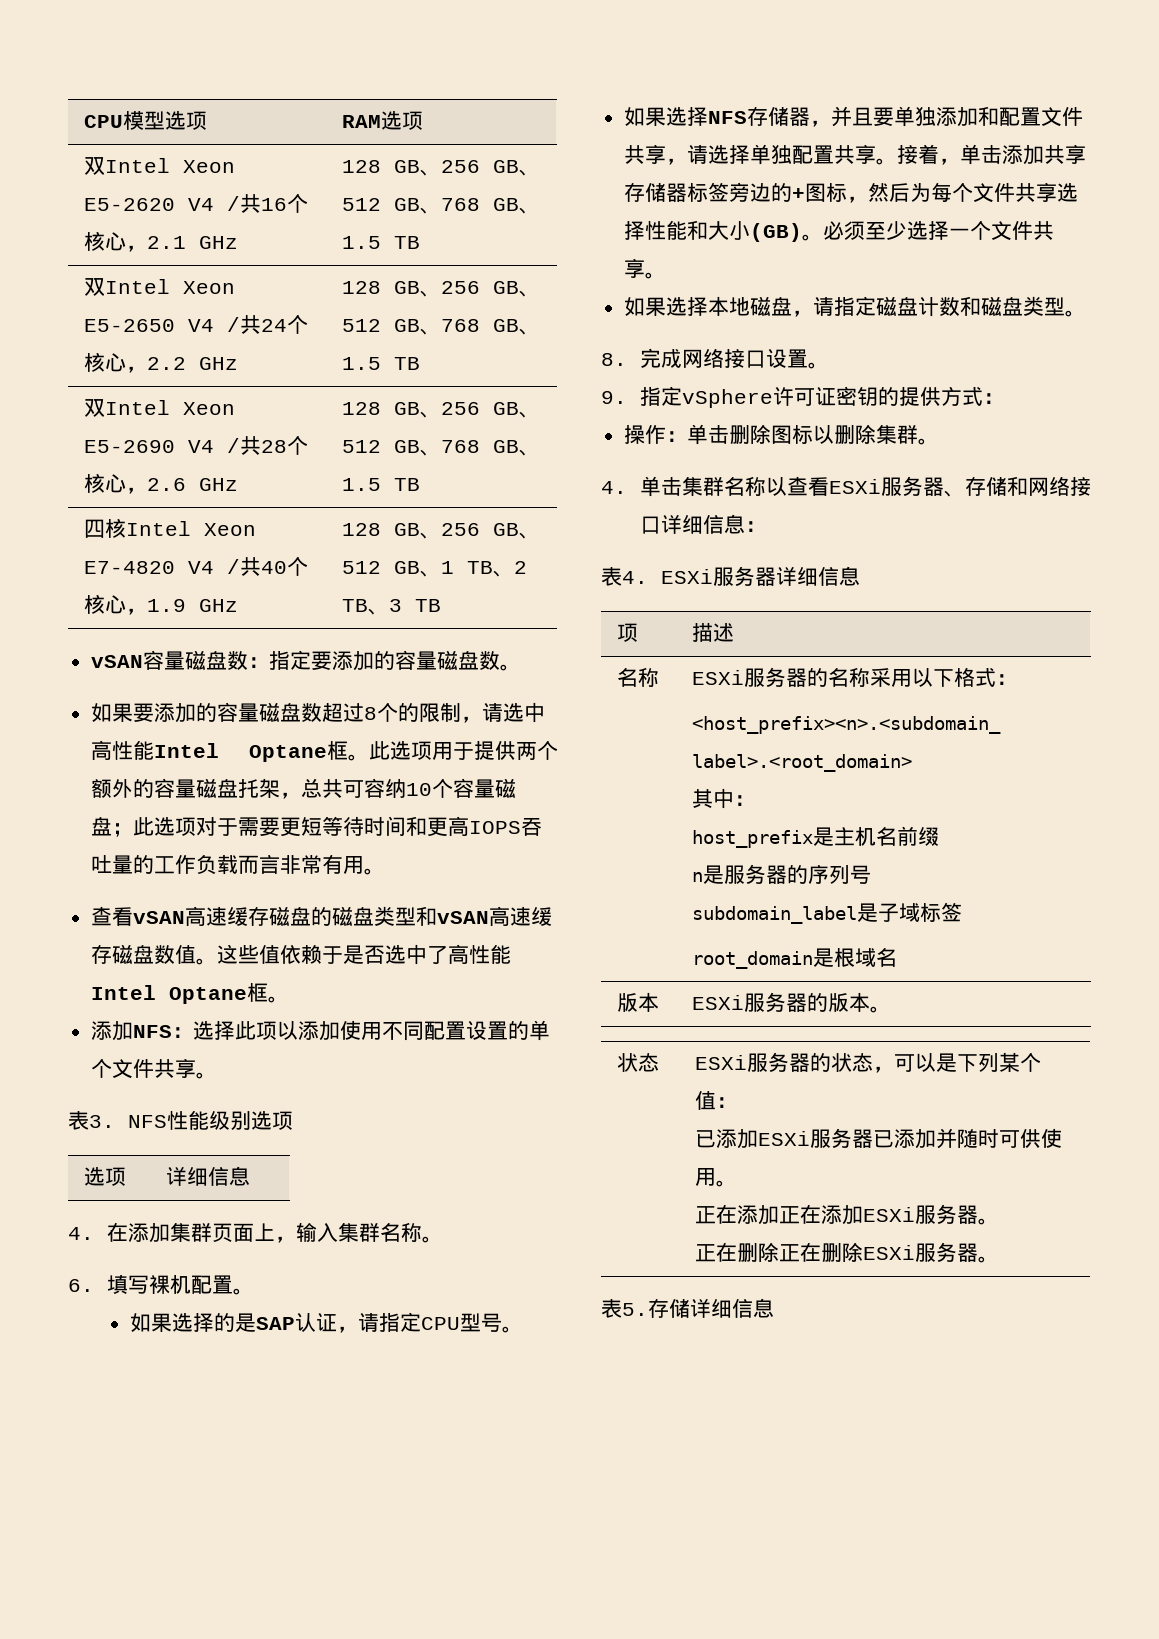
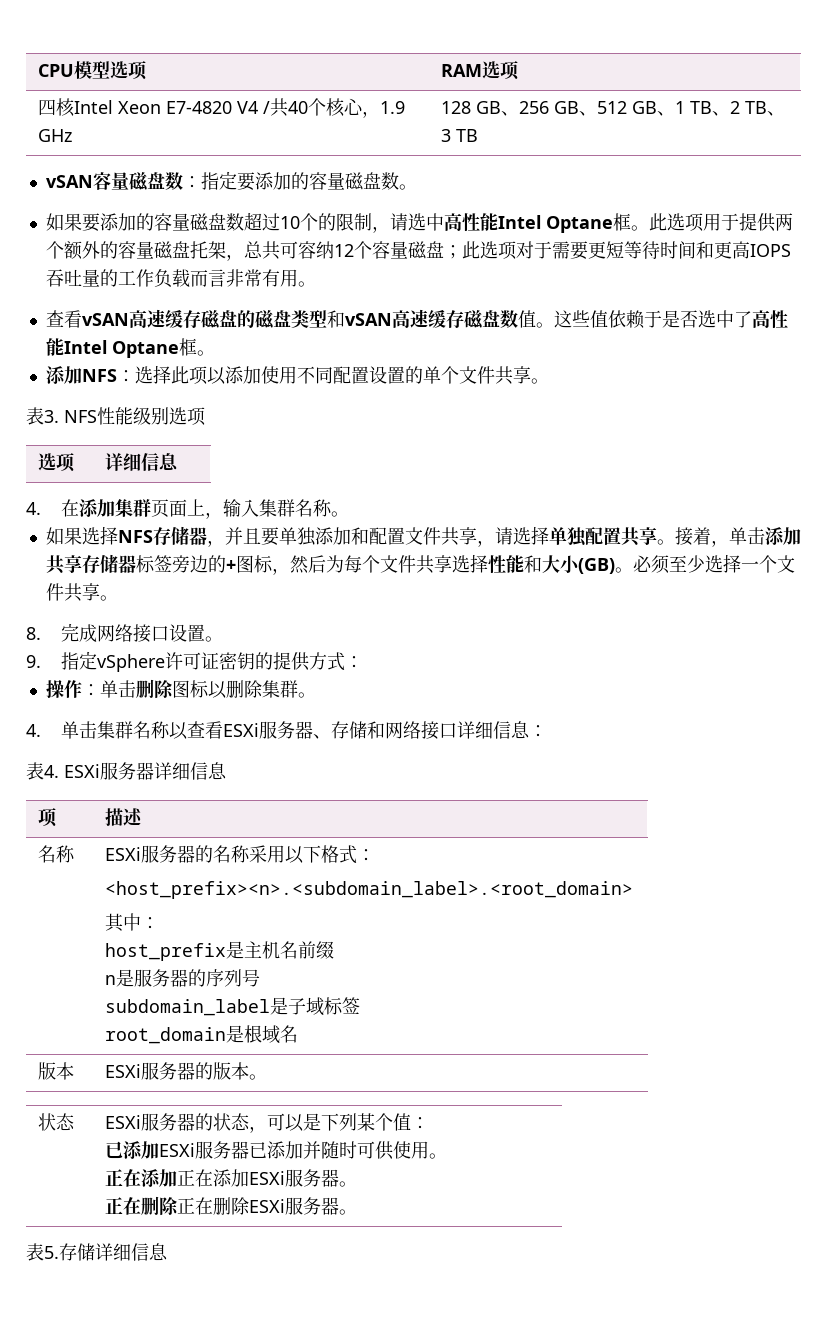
[83,157,235,175] [83,194,308,213] [83,231,238,252] [341,160,540,176] [341,198,540,214] [341,236,420,249] [83,278,235,296] [83,315,308,334] [83,352,238,373] [341,281,540,297] [341,319,540,335] [341,357,420,370] [83,399,235,417] [83,436,308,455] [83,473,238,494] [341,402,540,418] [341,440,540,456] [341,478,420,491] // 双Intel Xeon E5-2620 V4 /共16个核心，2.1 GHz | 128 GB、256 GB、512 GB、768 GB、1.5 TB // 双Intel Xeon E5-2650 V4 /共24个核心，2.2 GHz | 128 GB、256 GB、512 GB、768 GB、1.5 TB // 双Intel Xeon E5-2690 V4 /共28个核心，2.6 GHz | 128 GB、256 GB、512 GB、768 GB、1.5 TB -> (520, 70) none
[364,707,378,720] 8 -> [279,216,300,229] 10
[406,783,433,796] 10 -> [333,244,354,257] 12
[68,1274,254,1295] [130,1312,524,1333] // 6.填写裸机配置。 // 如果选择的是SAP认证，请指定CPU型号。 -> (349, 514) none
[624,296,1087,317] // 如果选择本地磁盘，请指定磁盘计数和磁盘类型。 -> (118, 598) none

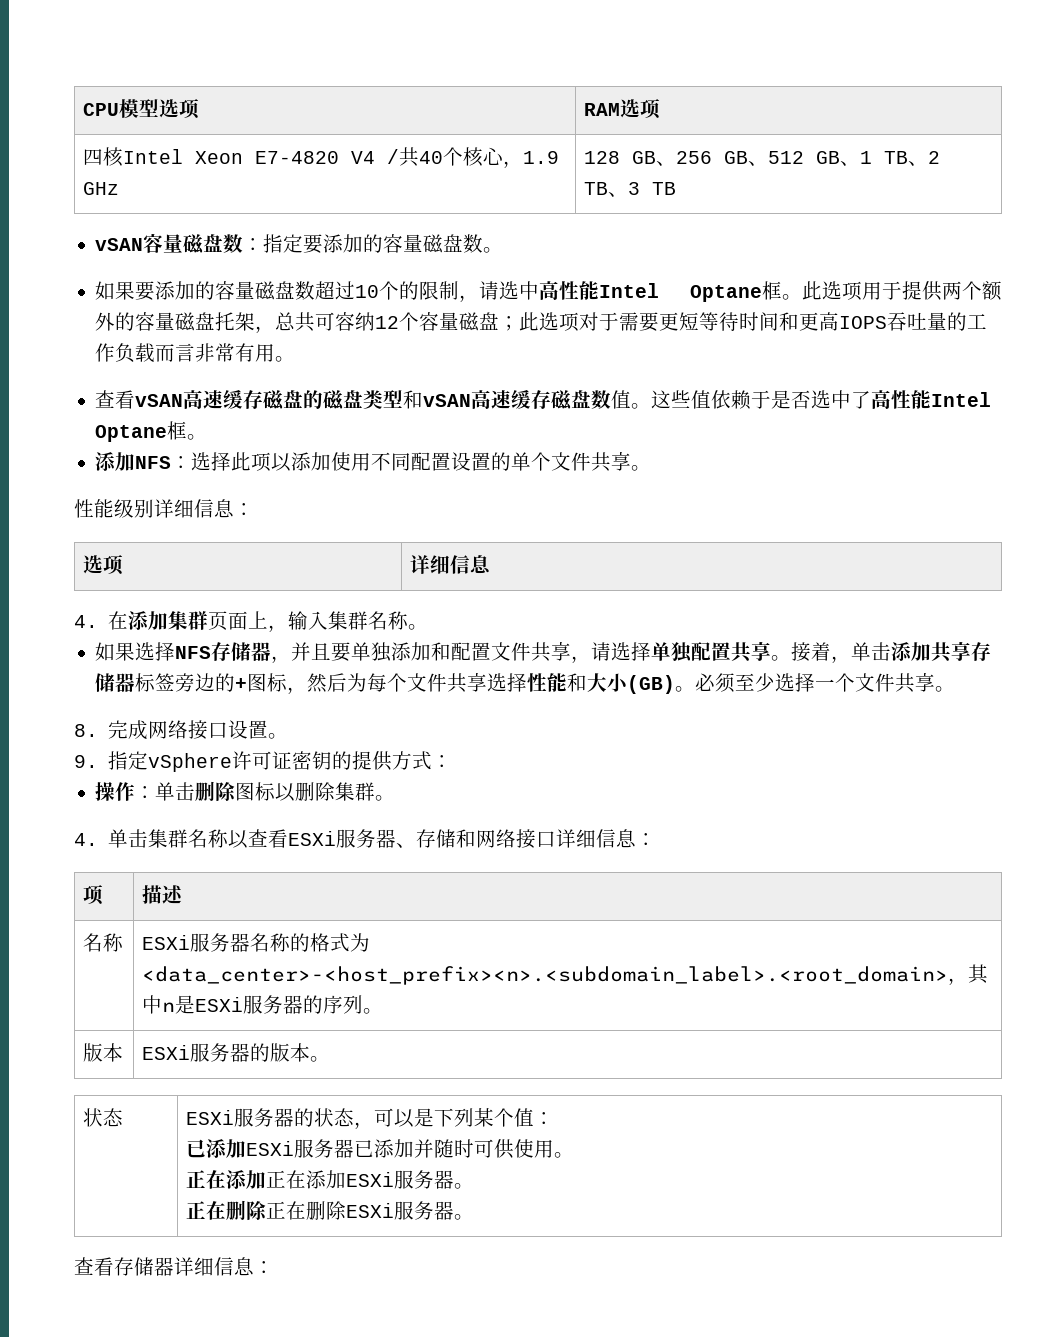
[26,407,206,426] 表3. NFS性能级别选项 -> [74,499,254,518] 性能级别详细信息：
[26,762,227,780] // 表4. ESXi服务器详细信息 -> (656, 839) none
[195,845,376,864] [105,881,634,899] [105,913,160,932] [105,941,335,961] [105,969,261,987] [105,997,361,1016] [105,1025,299,1044] 的名称采用以下格式： // <host_prefix><n>.<subdomain_label>.<root_domain> // 其中： // host_prefix是主机名前缀 // n是服务器的序列号 // subdomain_label是子域标签 // root_domain是根域名 -> [249,933,370,952] [141,964,989,985] [141,995,383,1014] 名称的格式为<data_center>-<host_prefix><n>.<subdomain_label>.<root_domain>，其中n是ESXi服务器的序列。
[26,1243,168,1261] 表5.存储详细信息 -> [74,1257,274,1276] 查看存储器详细信息：

